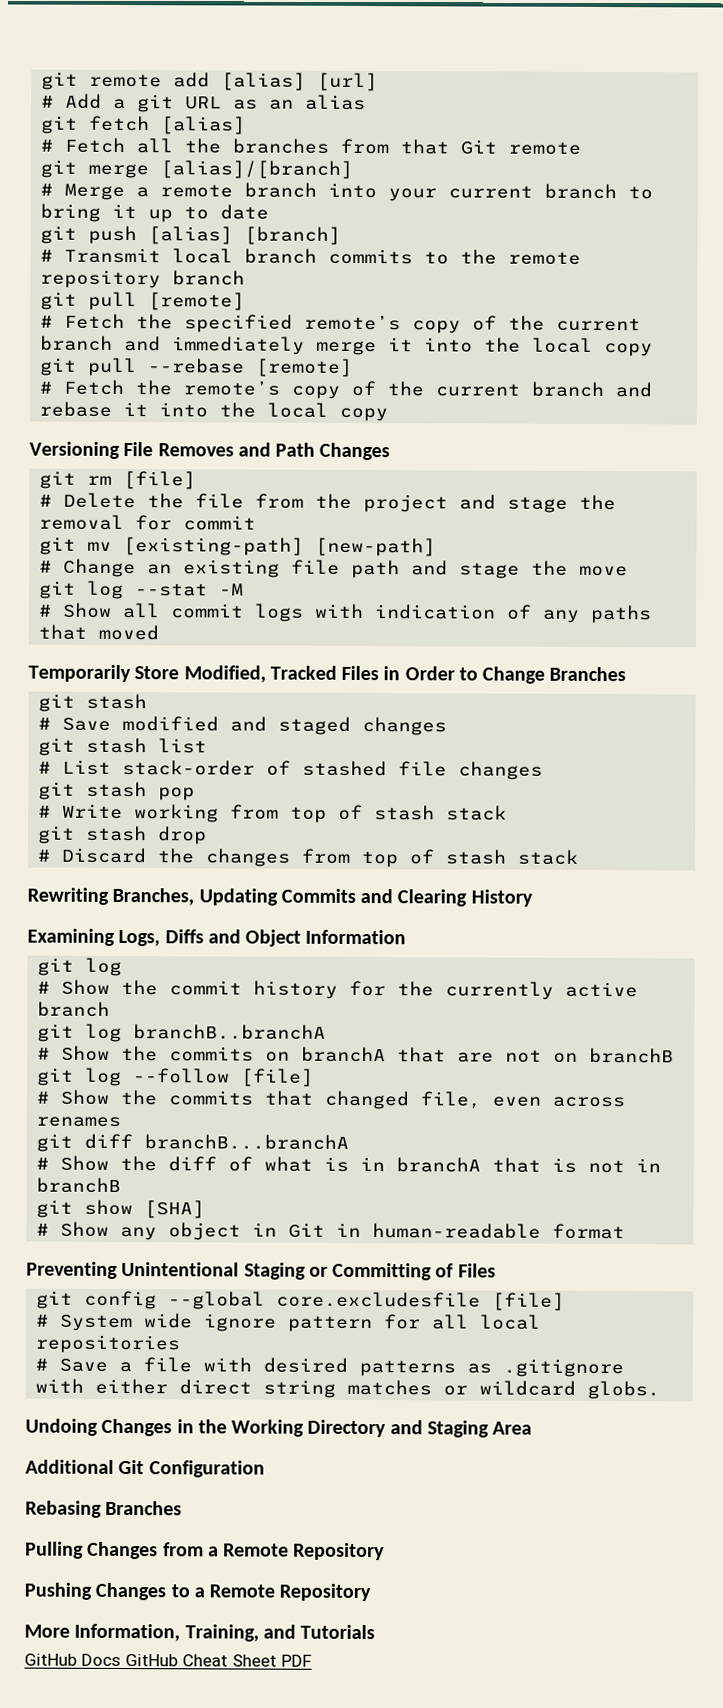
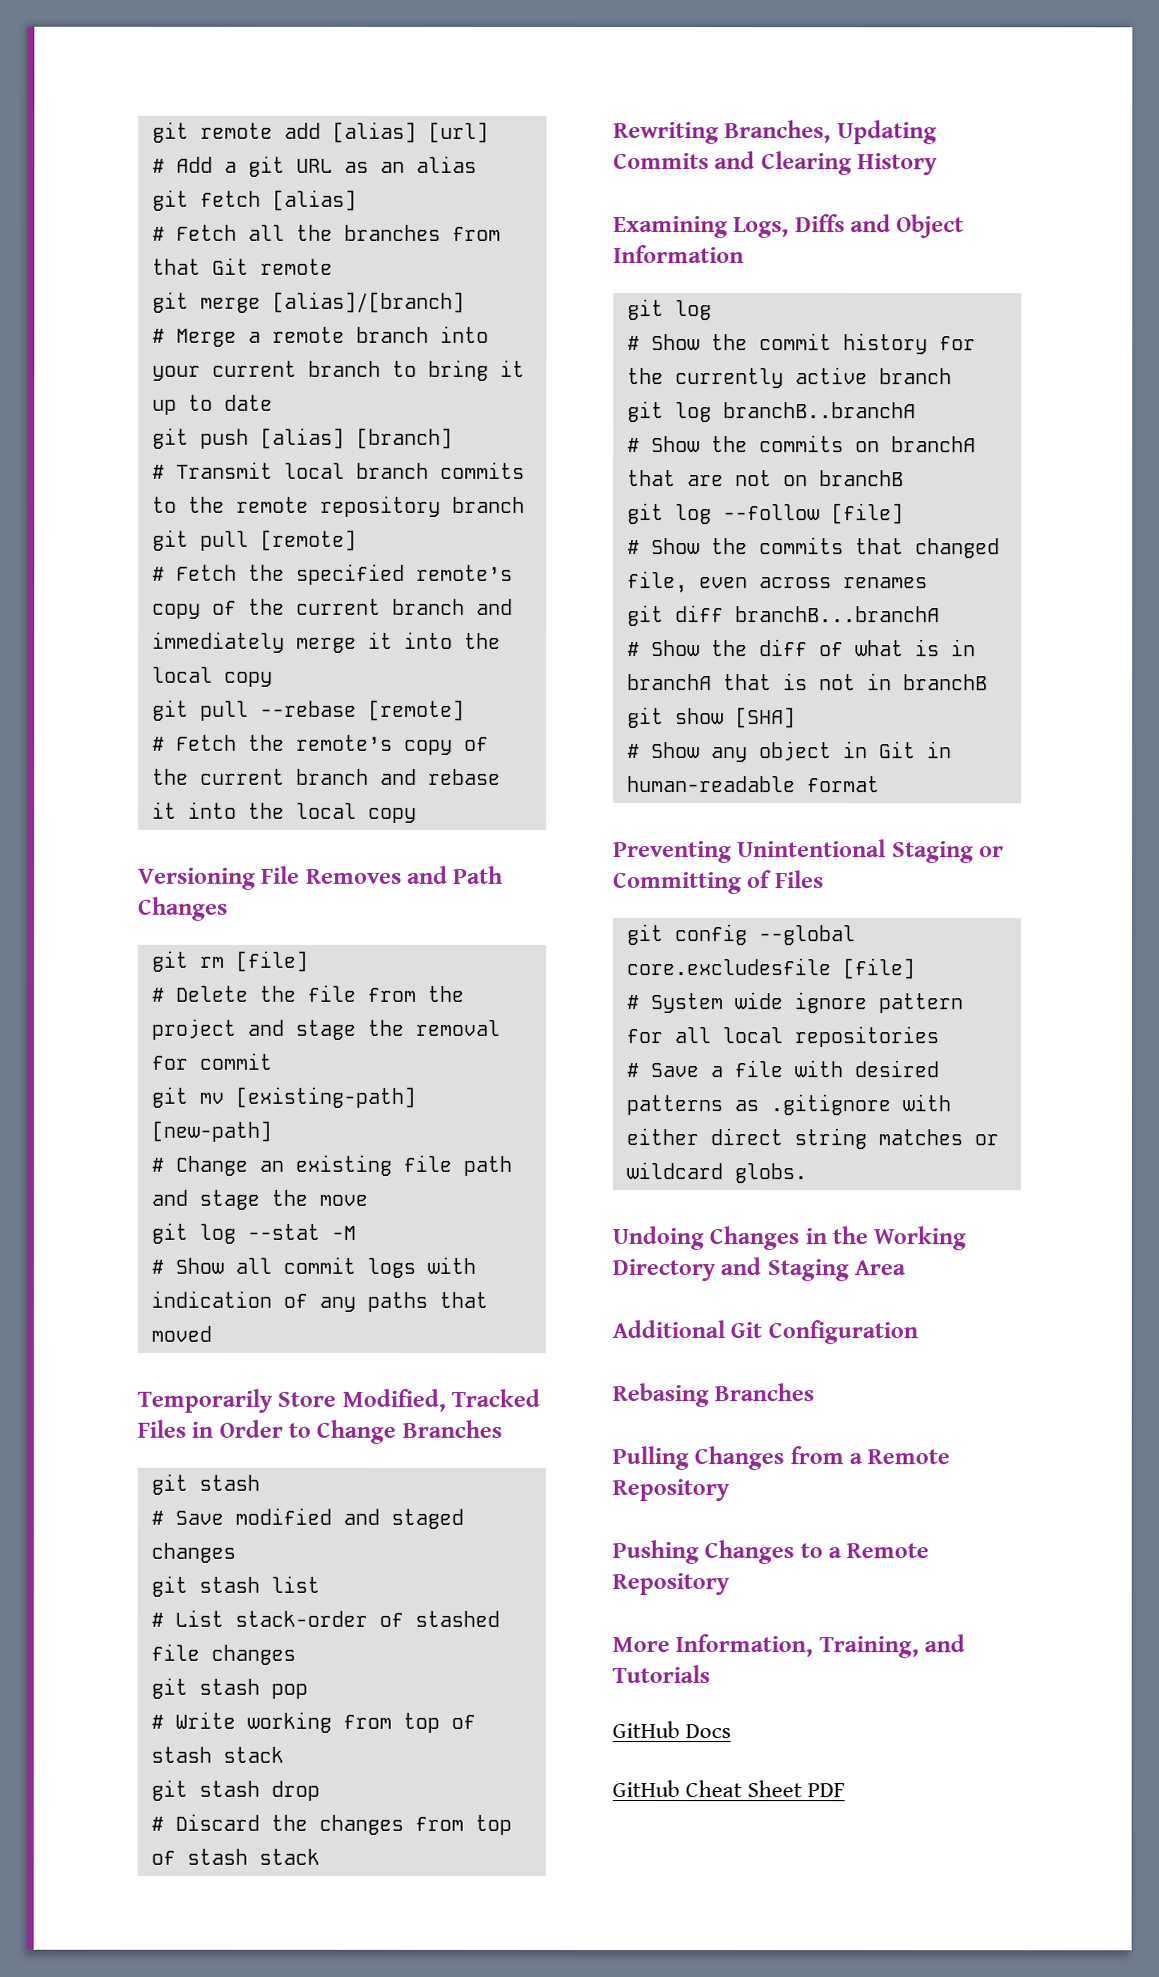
(121, 1659) none -> (732, 1731) //

